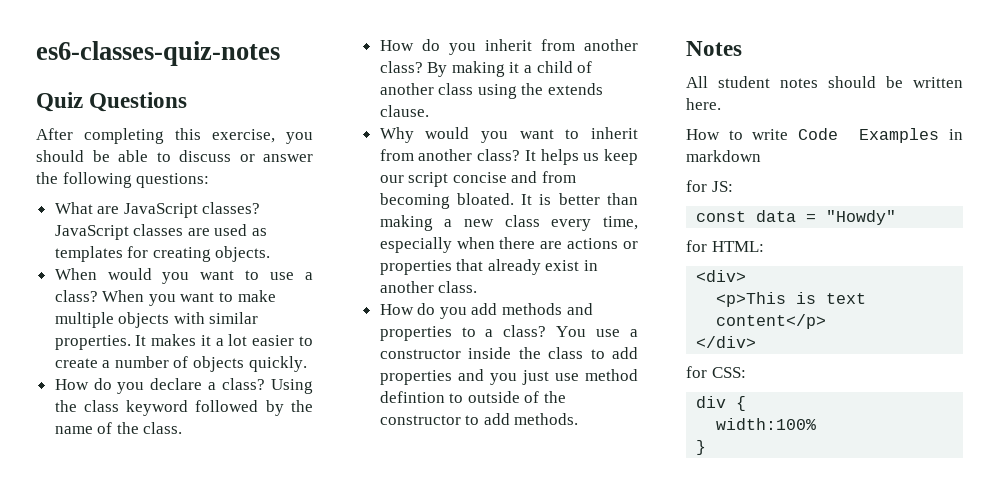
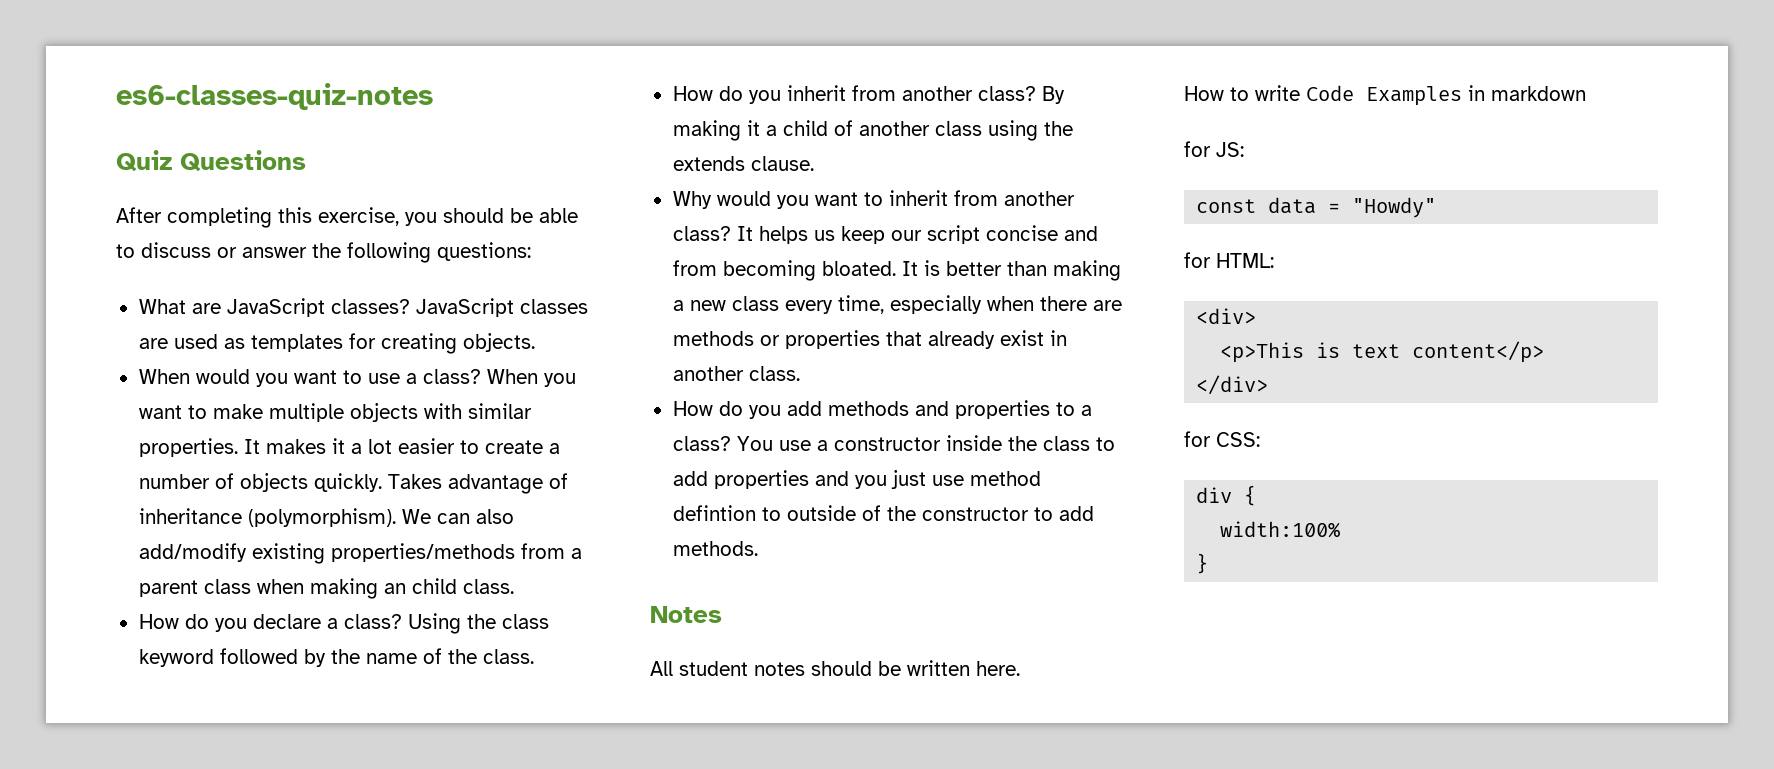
(307, 364) none -> [387,473,568,494] [138,508,514,527] [138,543,582,564] [138,578,514,599] Takes advantage of inheritance (polymorphism). We can also add/modify existing properties/methods from a parent class when making an child class.
[567,238,619,249] actions -> [672,331,754,346] methods

